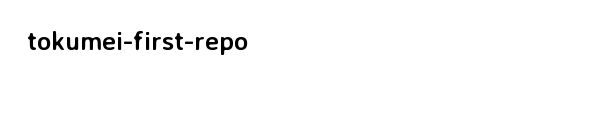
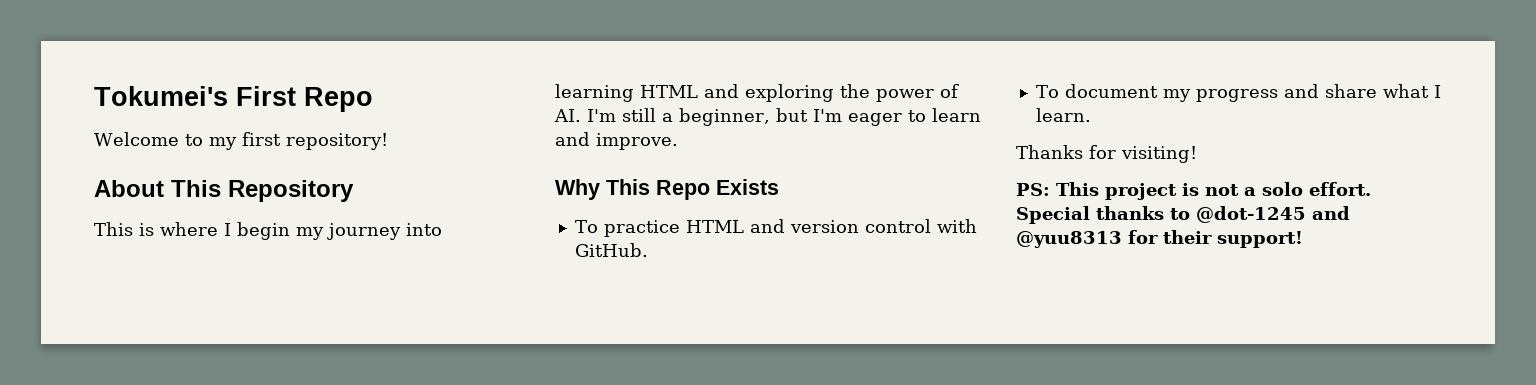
[27,31,248,55] tokumei-first-repo -> [94,86,373,112] [94,132,388,150] [94,180,354,202] [94,222,442,240] [555,84,959,102] [554,108,981,126] [555,132,678,150] [555,179,779,200] [574,219,977,237] [574,243,648,257] [1035,84,1441,102] [1035,108,1091,122] [1016,145,1197,163] [1016,182,1371,200] [1016,206,1350,224] [1016,230,1303,248] Tokumei's First Repo // Welcome to my first repository! // About This Repository // This is where I begin my journey into learning HTML and exploring the power of AI. I'm still a beginner, but I'm eager to learn and improve. // Why This Repo Exists // To practice HTML and version control with GitHub. // To document my progress and share what I learn. // Thanks for visiting! // PS: This project is not a solo effort. Special thanks to @dot-1245 and @yuu8313 for their support!

